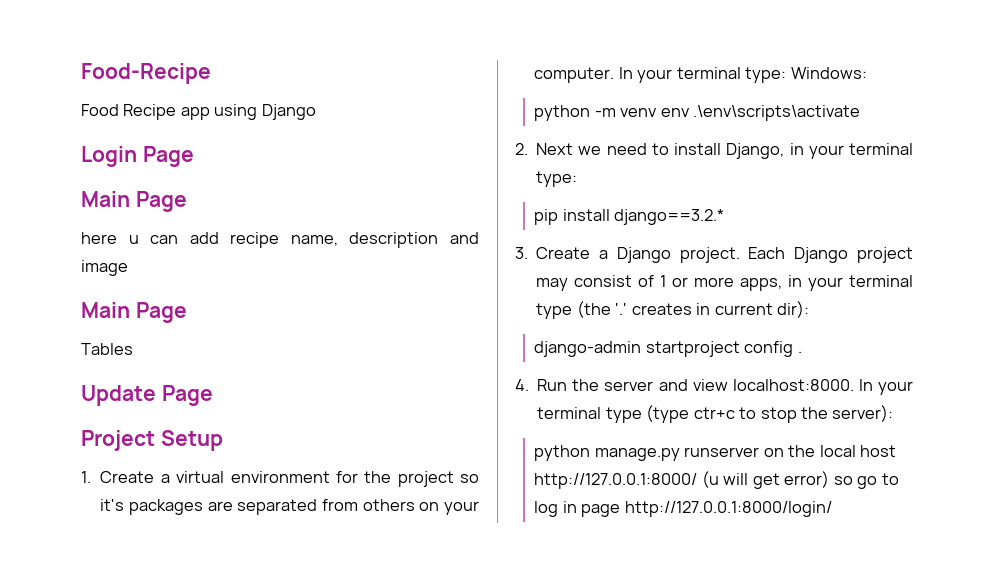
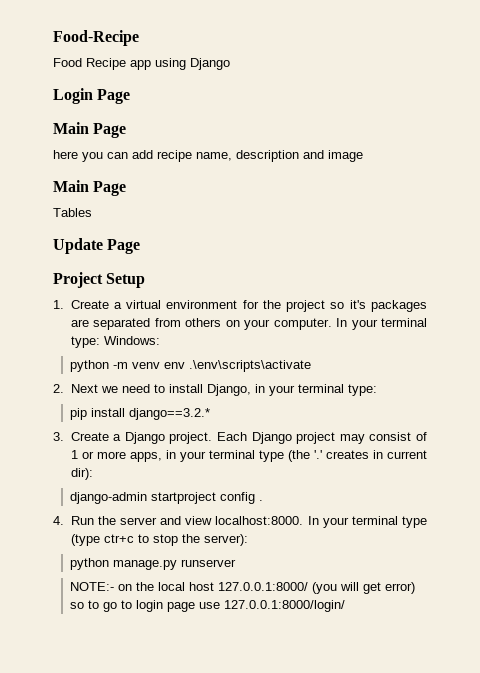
[128,235,139,244] u -> [82,152,103,162] you
(760, 452) none -> [69,582,114,591] // NOTE:-
[534,471,719,489] http://127.0.0.1:8000/ (u -> [217,582,337,594] 127.0.0.1:8000/ (you
(853, 480) none -> [87,600,99,609] to
[534,501,832,517] log in page http://127.0.0.1:8000/login/ -> [135,600,345,612] login page use 127.0.0.1:8000/login/

